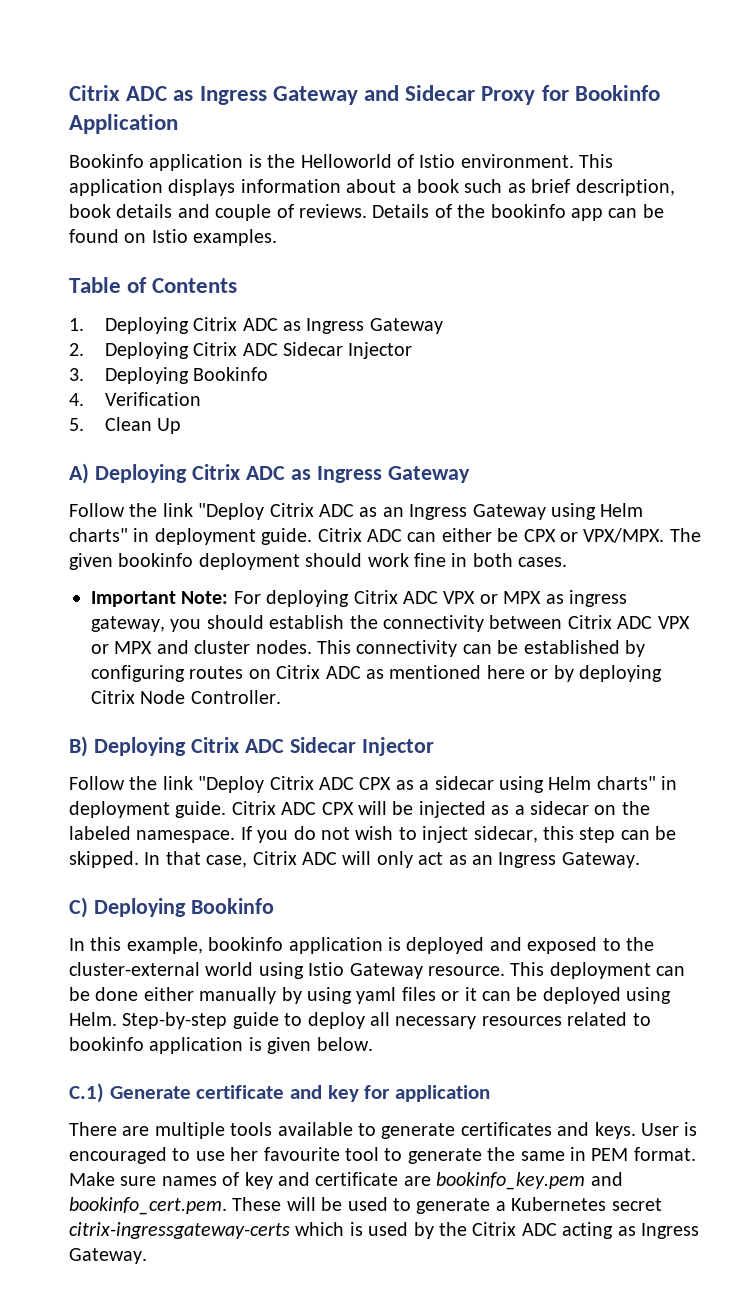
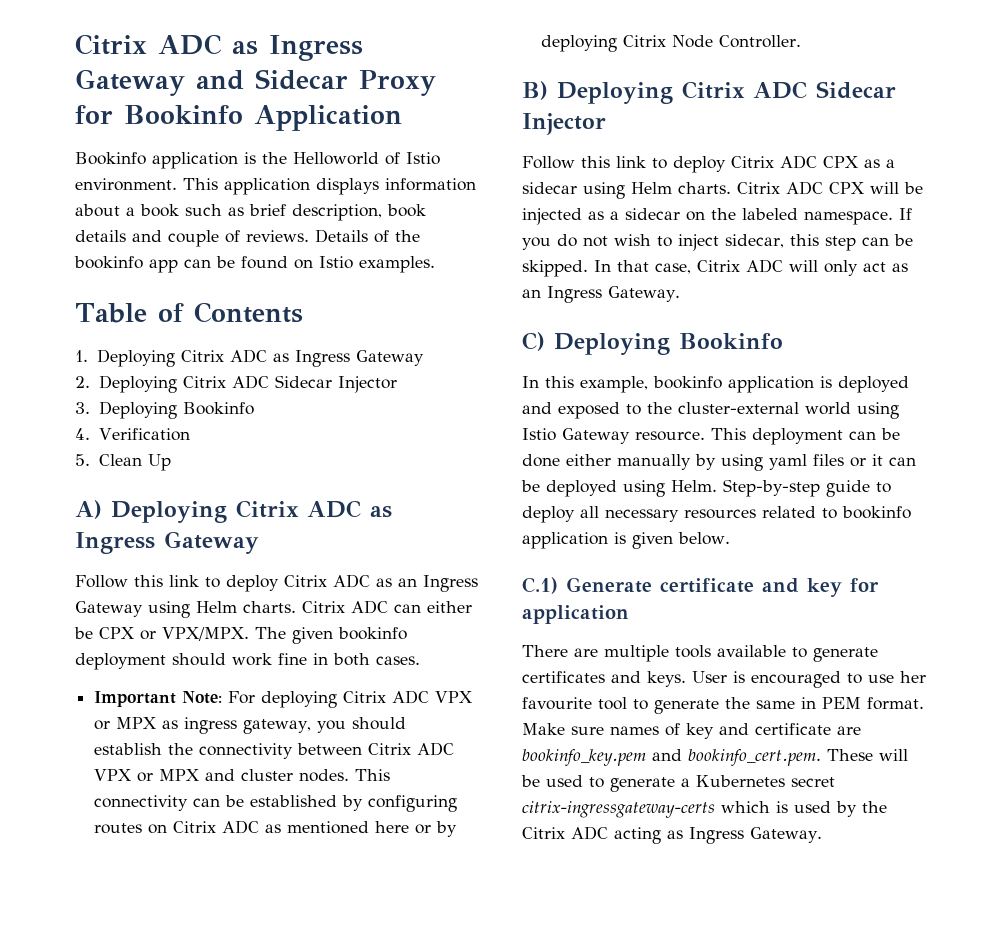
[129,503,265,520] the link "Deploy -> [134,575,279,592] this link to deploy
[69,528,313,545] charts" in deployment guide. -> [243,601,296,613] charts.
[129,776,265,793] the link "Deploy -> [581,156,726,173] this link to deploy
[596,776,678,790] [69,801,227,818] charts" in deployment guide. -> [678,182,731,194] charts.

